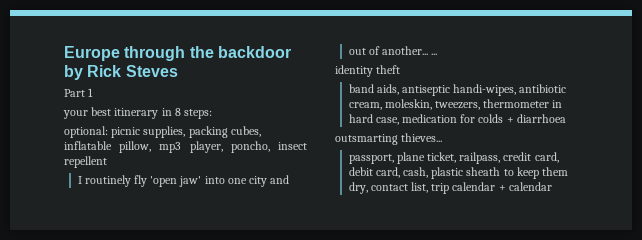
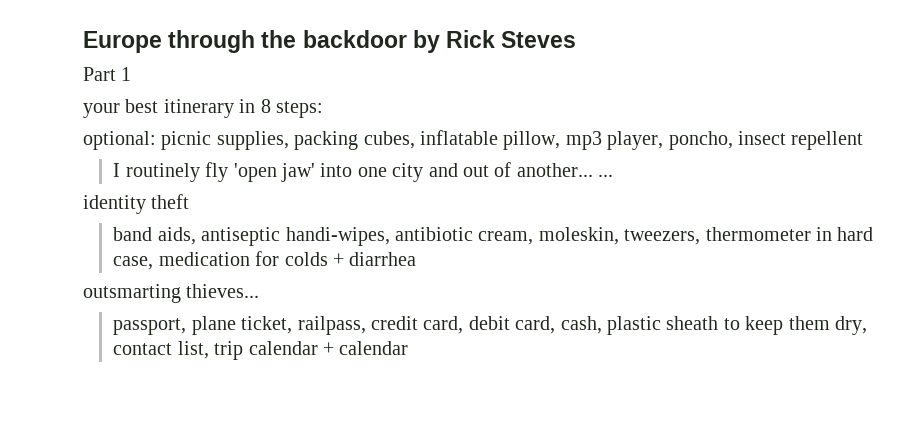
[516,114,566,123] diarrhoea -> [349,252,417,266] diarrhea

